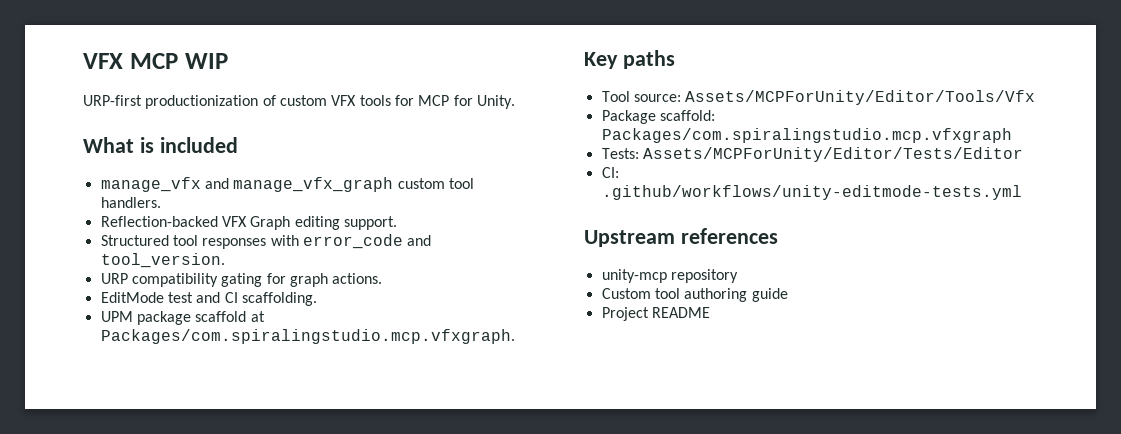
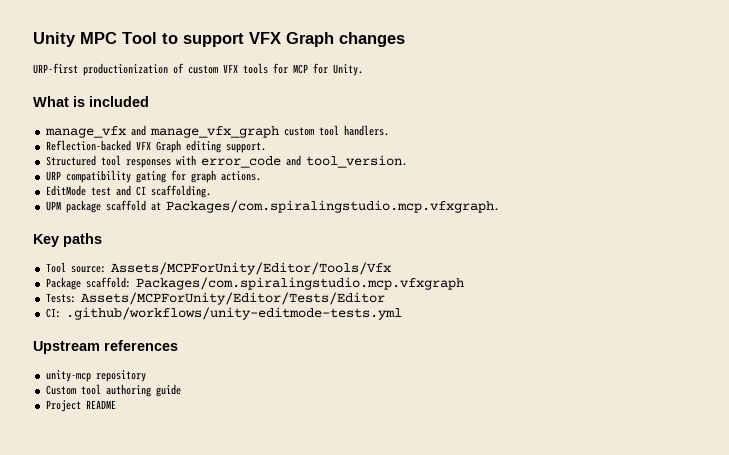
[83,53,228,69] VFX MCP WIP -> [33,32,405,47] Unity MPC Tool to support VFX Graph changes

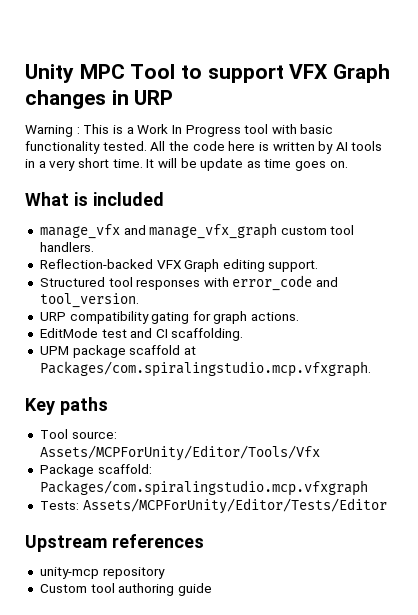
[33,63,363,76] // URP-first productionization of custom VFX tools for MCP for Unity. -> [111,90,174,105] [25,124,334,137] [25,141,383,154] [25,158,348,171] in URP // Warning : This is a Work In Progress tool with basic functionality tested. All the code here is written by AI tools in a very short time. It will be update as time goes on.
[45,307,402,320] // CI: .github/workflows/unity-editmode-tests.yml -> (387, 506) none
[45,400,116,412] // Project README -> (212, 589) none

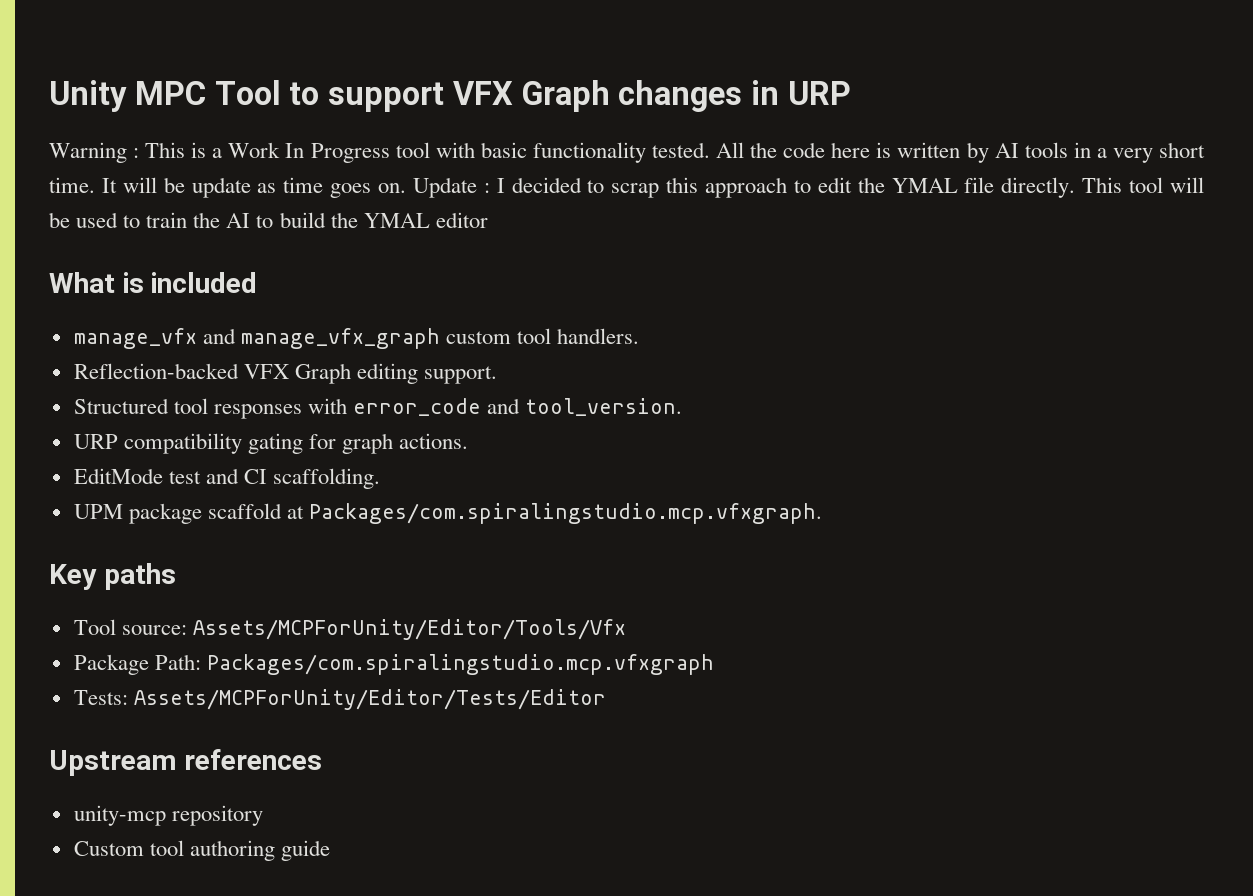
(348, 164) none -> [412,177,1205,198] [49,212,488,228] Update : I decided to scrap this approach to edit the YMAL file directly. This tool will be used to train the AI to build the YMAL editor
[97,464,152,474] scaffold: -> [154,654,201,670] Path:

